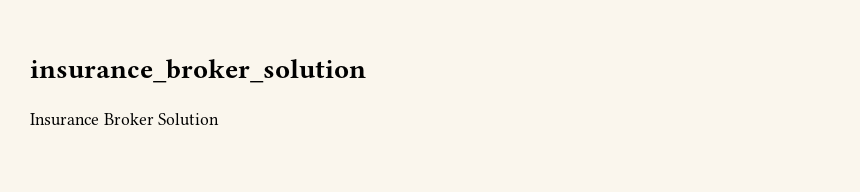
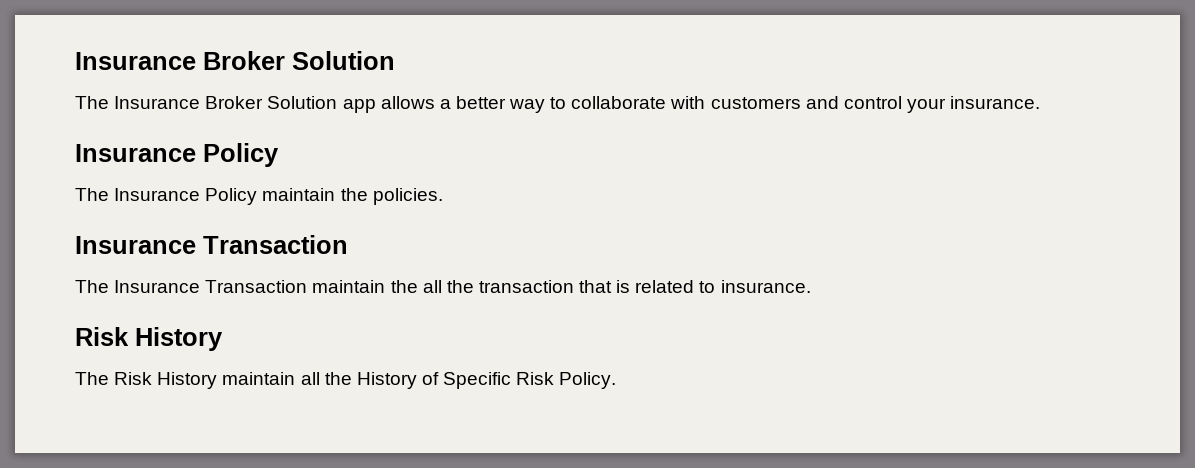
[30,59,366,83] [30,113,220,126] insurance_broker_solution // Insurance Broker Solution -> [75,51,395,70] [75,96,1041,113] [75,143,279,167] [75,188,443,205] [75,235,348,254] [75,280,811,293] [75,327,223,351] [75,372,617,389] Insurance Broker Solution // The Insurance Broker Solution app allows a better way to collaborate with customers and control your insurance. // Insurance Policy // The Insurance Policy maintain the policies. // Insurance Transaction // The Insurance Transaction maintain the all the transaction that is related to insurance. // Risk History // The Risk History maintain all the History of Specific Risk Policy.

